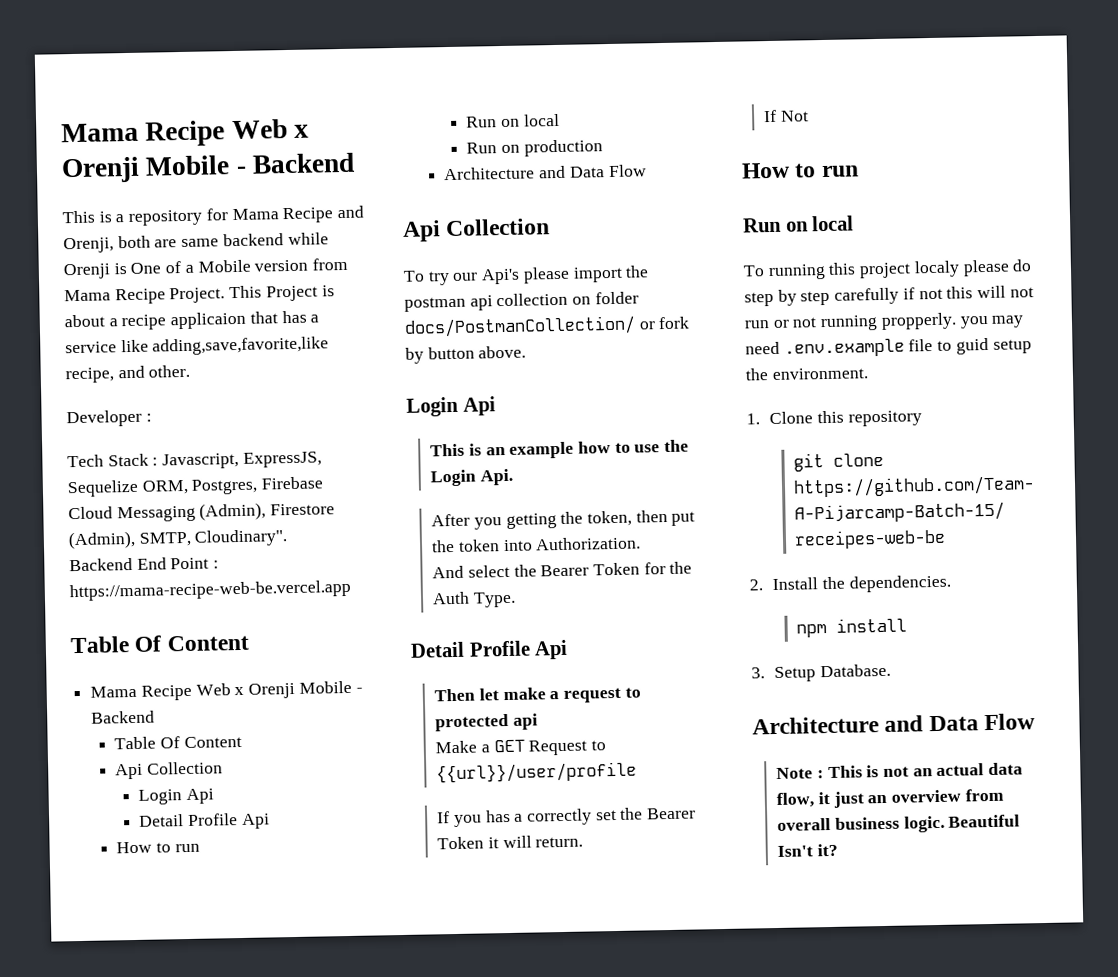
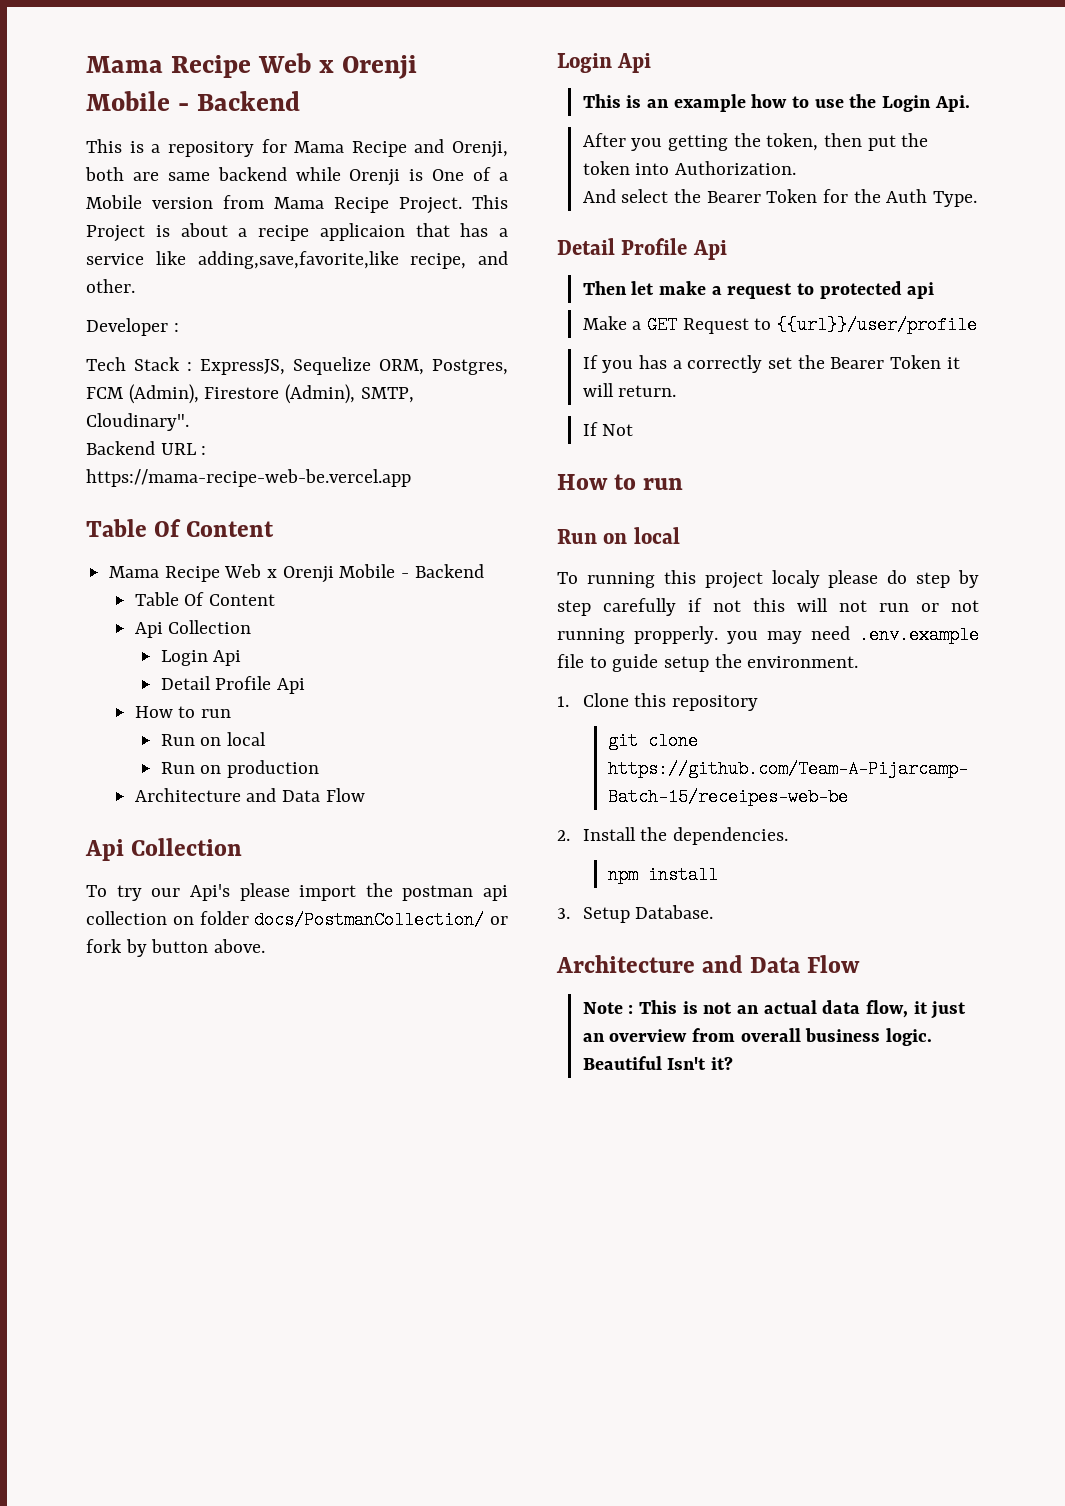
[162,452,240,470] Javascript, -> (192, 366) none
[261,476,324,490] [68,505,196,523] Firebase Cloud Messaging -> [86,387,123,399] FCM
[136,557,210,570] End Point -> [160,443,196,455] URL
[955,337,989,355] guid -> [612,654,659,672] guide

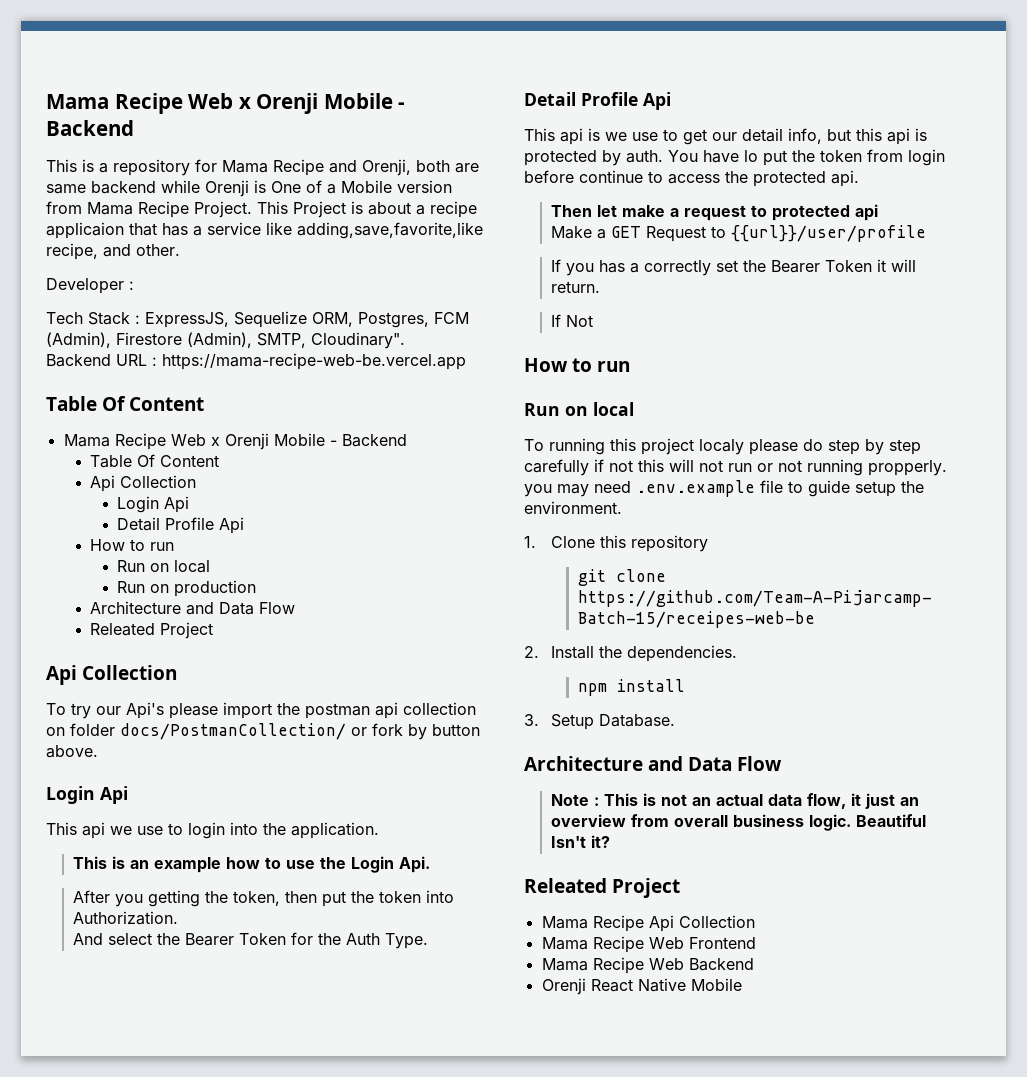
(365, 795) none -> [90,622,214,639] // Releated Project
(652, 63) none -> [46,822,379,839] // This api we use to login into the application.
(727, 250) none -> [524,128,927,145] [524,149,945,166] [524,170,859,187] // This api is we use to get our detail info, but this api is protected by auth. You have lo put the token from login before continue to access the protected api.
(734, 1063) none -> [524,878,681,898] [541,915,755,932] [541,936,756,953] [541,957,754,974] [541,978,742,995] // Releated Project // Mama Recipe Api Collection // Mama Recipe Web Frontend // Mama Recipe Web Backend // Orenji React Native Mobile

